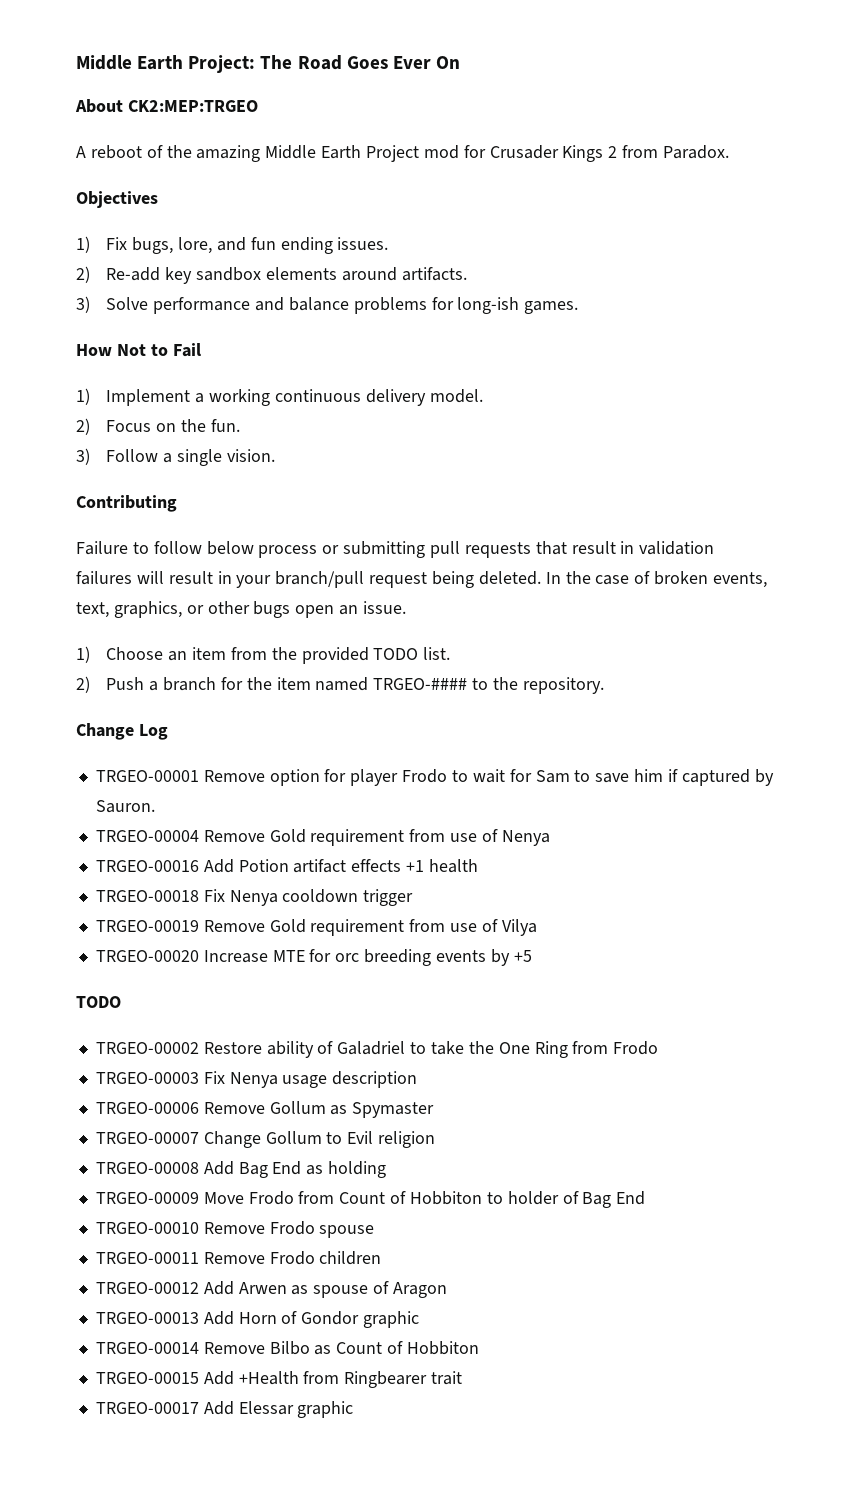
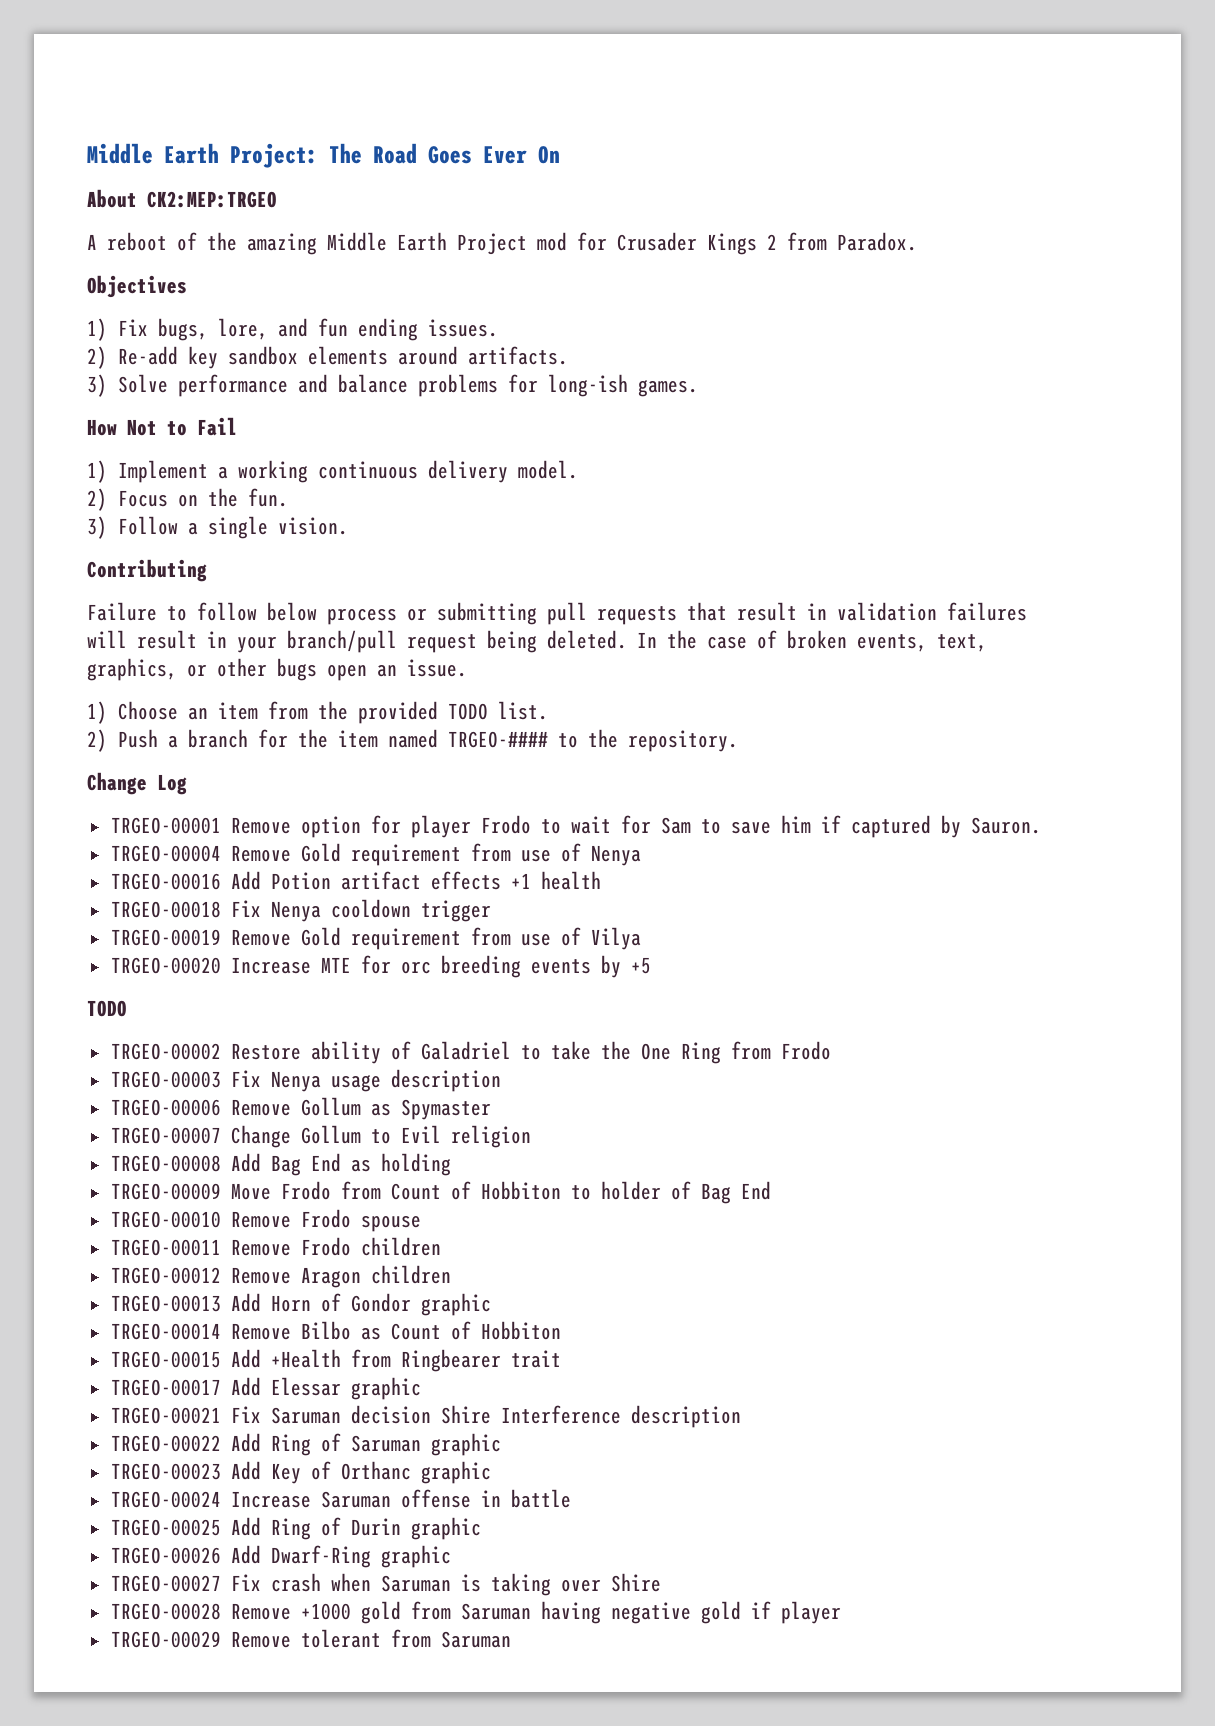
[203,1281,390,1298] Add Arwen as spouse of -> [230,1267,291,1284] Remove
(447, 1290) none -> [370,1265,451,1284] children
(354, 1409) none -> [110,1405,741,1428] [110,1433,501,1456] [110,1461,491,1484] [110,1489,571,1508] [110,1517,481,1540] [110,1545,451,1568] [110,1573,661,1596] [110,1601,841,1624] [110,1629,511,1648] // TRGEO-00021 Fix Saruman decision Shire Interference description // TRGEO-00022 Add Ring of Saruman graphic // TRGEO-00023 Add Key of Orthanc graphic // TRGEO-00024 Increase Saruman offense in battle // TRGEO-00025 Add Ring of Durin graphic // TRGEO-00026 Add Dwarf-Ring graphic // TRGEO-00027 Fix crash when Saruman is taking over Shire // TRGEO-00028 Remove +1000 gold from Saruman having negative gold if player // TRGEO-00029 Remove tolerant from Saruman

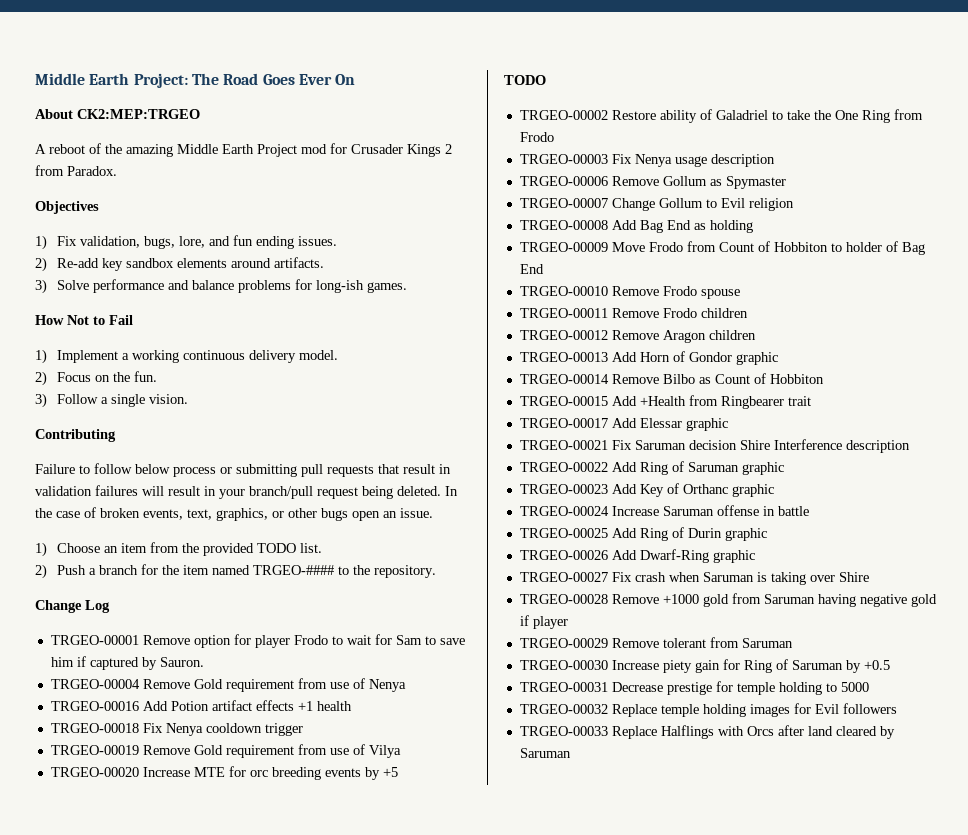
(148, 327) none -> [79,236,140,248] validation,
(511, 1639) none -> [519,659,890,673] [519,681,869,695] [519,703,897,717] [519,725,895,739] [519,748,571,758] // TRGEO-00030 Increase piety gain for Ring of Saruman by +0.5 // TRGEO-00031 Decrease prestige for temple holding to 5000 // TRGEO-00032 Replace temple holding images for Evil followers // TRGEO-00033 Replace Halflings with Orcs after land cleared by Saruman

